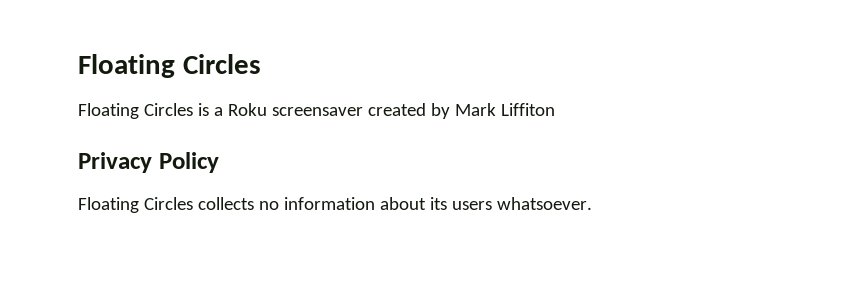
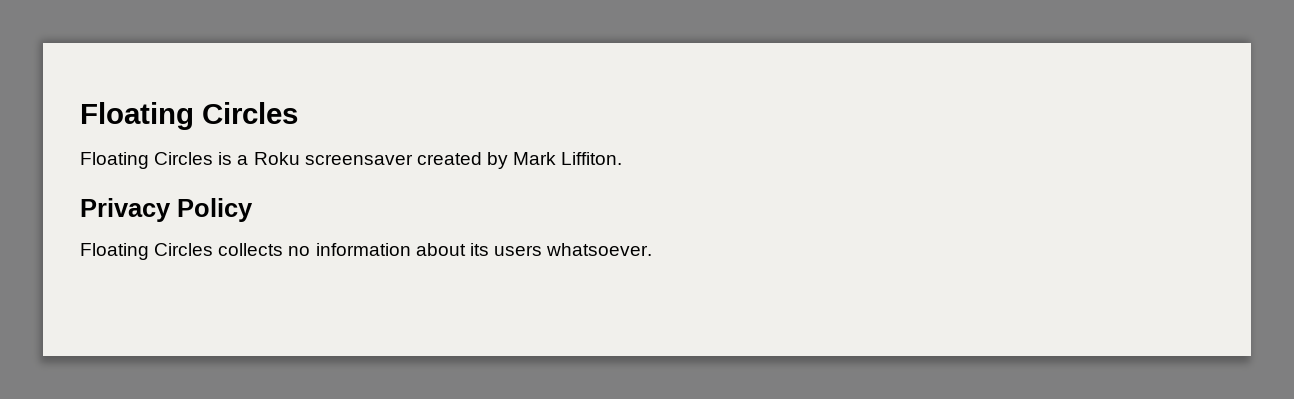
[500,103,555,116] Liffiton -> [561,152,623,165] Liffiton.

